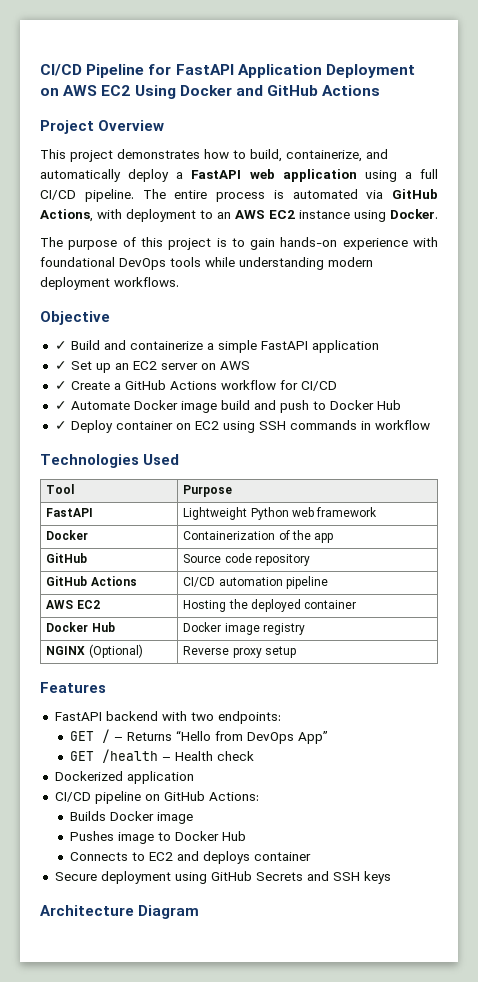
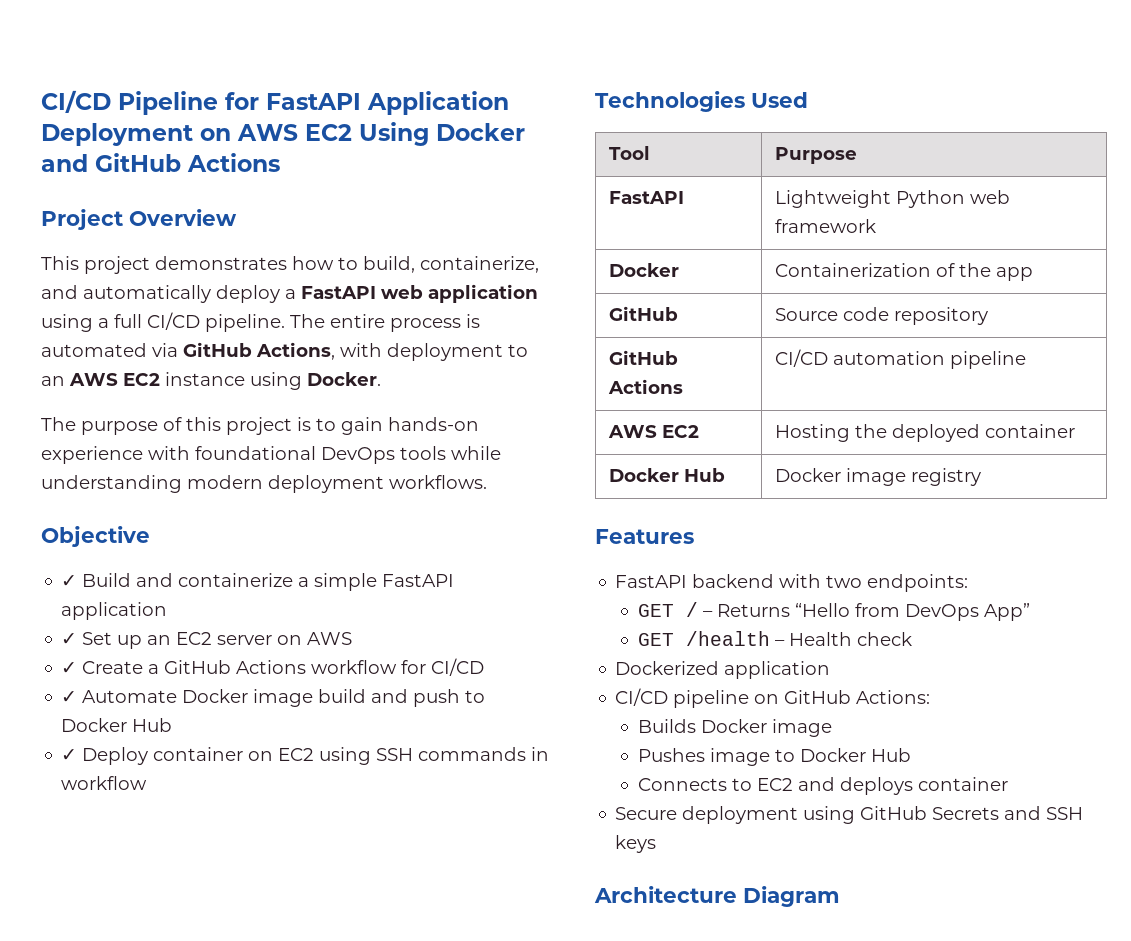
[46,644,143,658] [183,646,296,658] // NGINX (Optional) | Reverse proxy setup -> (982, 477) none

